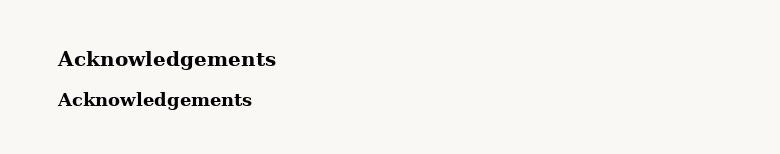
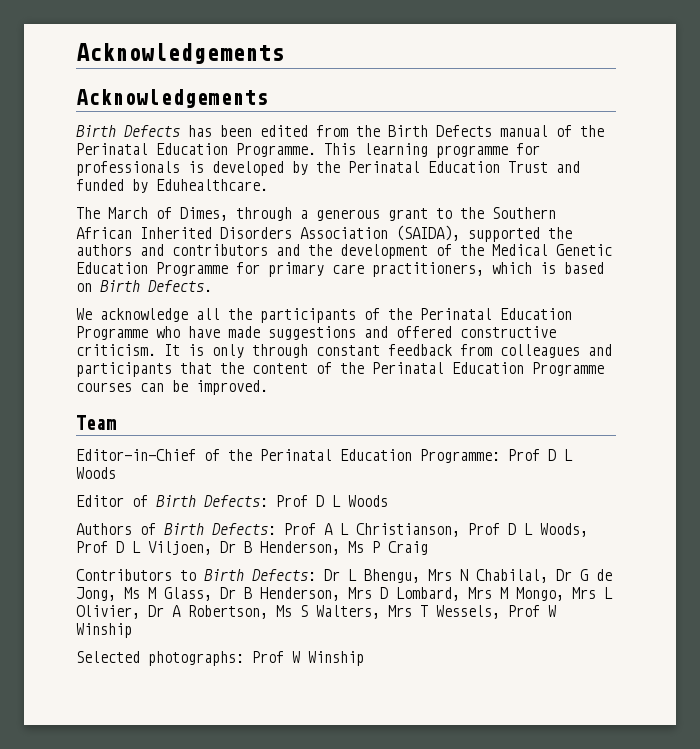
(252, 101) none -> [76,125,604,137] [76,143,540,158] [76,161,580,176] [76,179,268,193] [76,207,556,221] [76,225,572,242] [76,244,612,259] [76,262,604,277] [76,280,212,292] [76,308,572,323] [76,326,556,340] [76,344,612,358] [76,362,604,377] [76,380,268,395] [76,415,116,430] [76,449,573,463] [76,467,116,479] [76,495,388,507] [76,523,588,537] [76,541,428,555] [76,569,612,583] [76,587,613,601] [76,605,556,619] [76,623,132,638] [76,651,364,666] // Birth Defects has been edited from the Birth Defects manual of the Perinatal Education Programme. This learning programme for professionals is developed by the Perinatal Education Trust and funded by Eduhealthcare. // The March of Dimes, through a generous grant to the Southern African Inherited Disorders Association (SAIDA), supported the authors and contributors and the development of the Medical Genetic Education Programme for primary care practitioners, which is based on Birth Defects. // We acknowledge all the participants of the Perinatal Education Programme who have made suggestions and offered constructive criticism. It is only through constant feedback from colleagues and participants that the content of the Perinatal Education Programme courses can be improved. // Team // Editor-in-Chief of the Perinatal Education Programme: Prof D L Woods // Editor of Birth Defects: Prof D L Woods // Authors of Birth Defects: Prof A L Christianson, Prof D L Woods, Prof D L Viljoen, Dr B Henderson, Ms P Craig // Contributors to Birth Defects: Dr L Bhengu, Mrs N Chabilal, Dr G de Jong, Ms M Glass, Dr B Henderson, Mrs D Lombard, Mrs M Mongo, Mrs L Olivier, Dr A Robertson, Ms S Walters, Mrs T Wessels, Prof W Winship // Selected photographs: Prof W Winship

